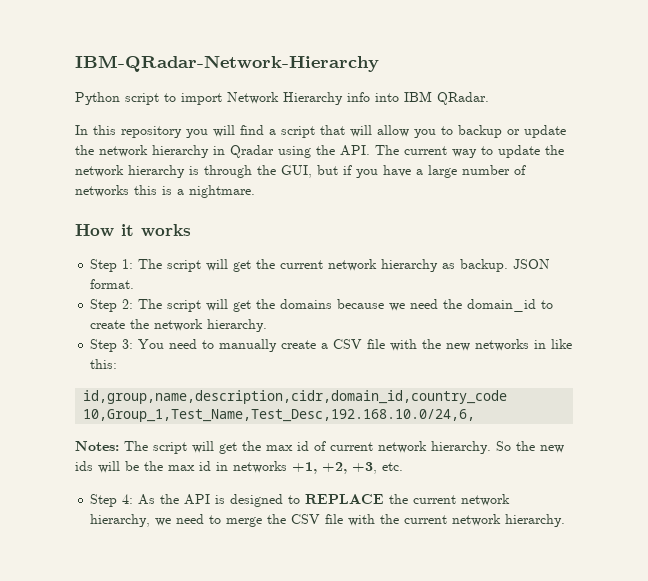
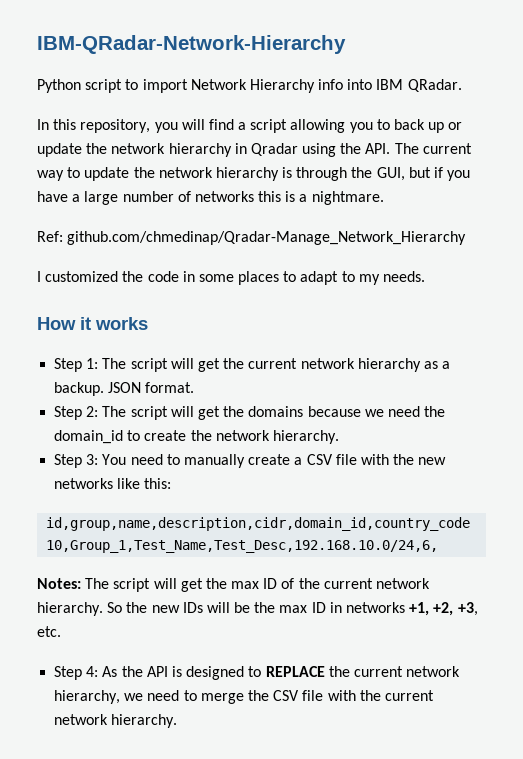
[121,126,182,138] repository -> [80,119,151,133] repository,
[320,125,502,138] that will allow you to backup -> [290,119,445,133] allowing you to back up
(255, 191) none -> [37,231,467,245] [37,271,426,285] // Ref: github.com/chmedinap/Qradar-Manage_Network_Hierarchy // I customized the code in some places to adapt to my needs.
(456, 266) none -> [442,361,451,369] a
[534,340,547,349] in -> (114, 483) none
[297,441,326,451] id of -> [263,578,320,589] ID of the
[75,461,93,471] ids -> [182,602,203,613] IDs
[199,461,211,471] id -> [311,602,326,613] ID

